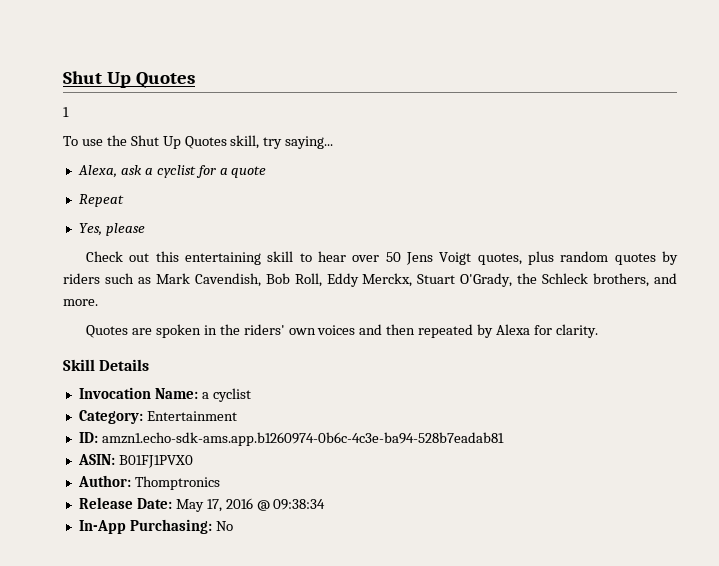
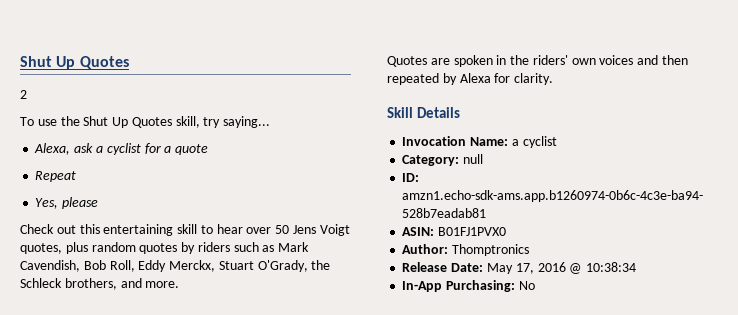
[63,107,69,117] 1 -> [20,90,27,99] 2
[146,411,237,421] Entertainment -> [463,154,484,164] null
[273,499,326,510] 09:38:34 -> [586,262,637,272] 10:38:34

